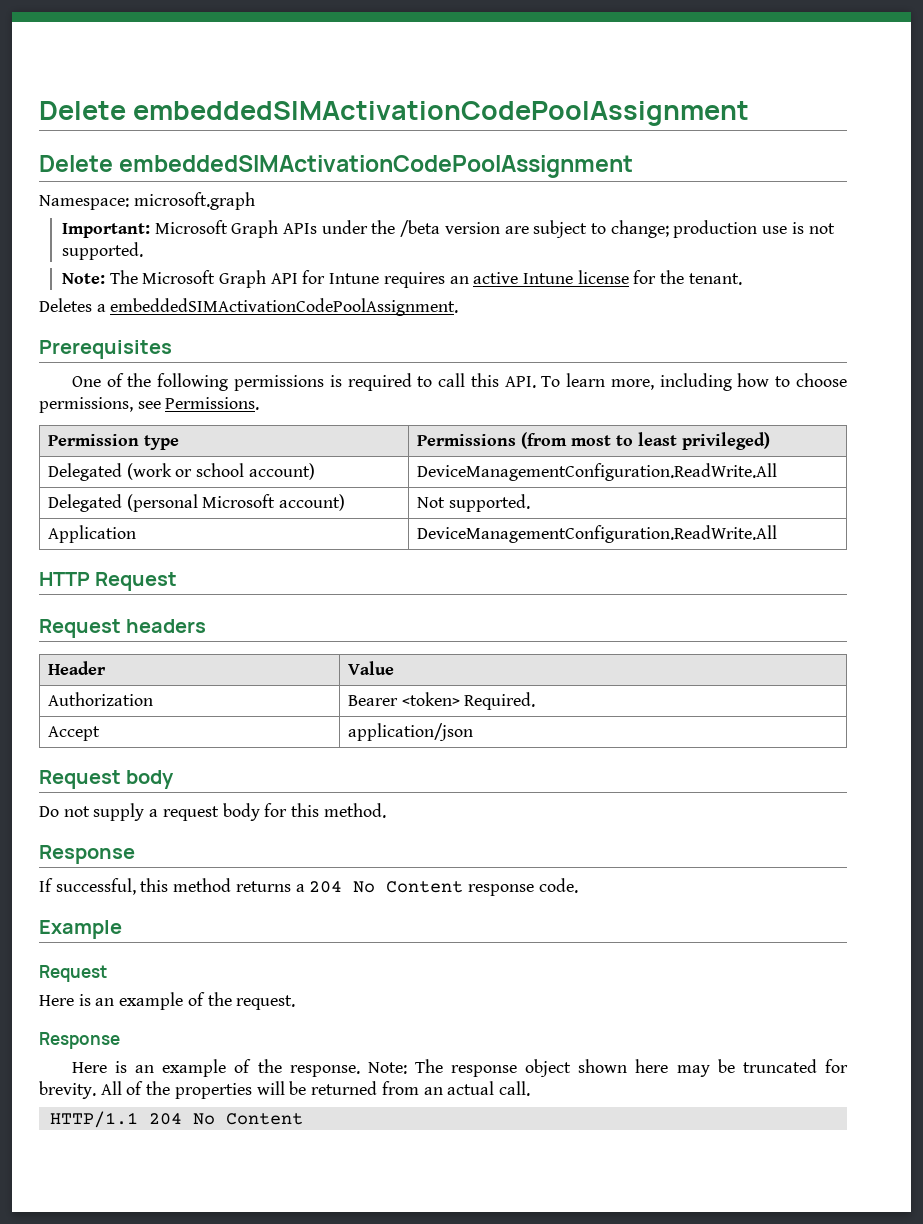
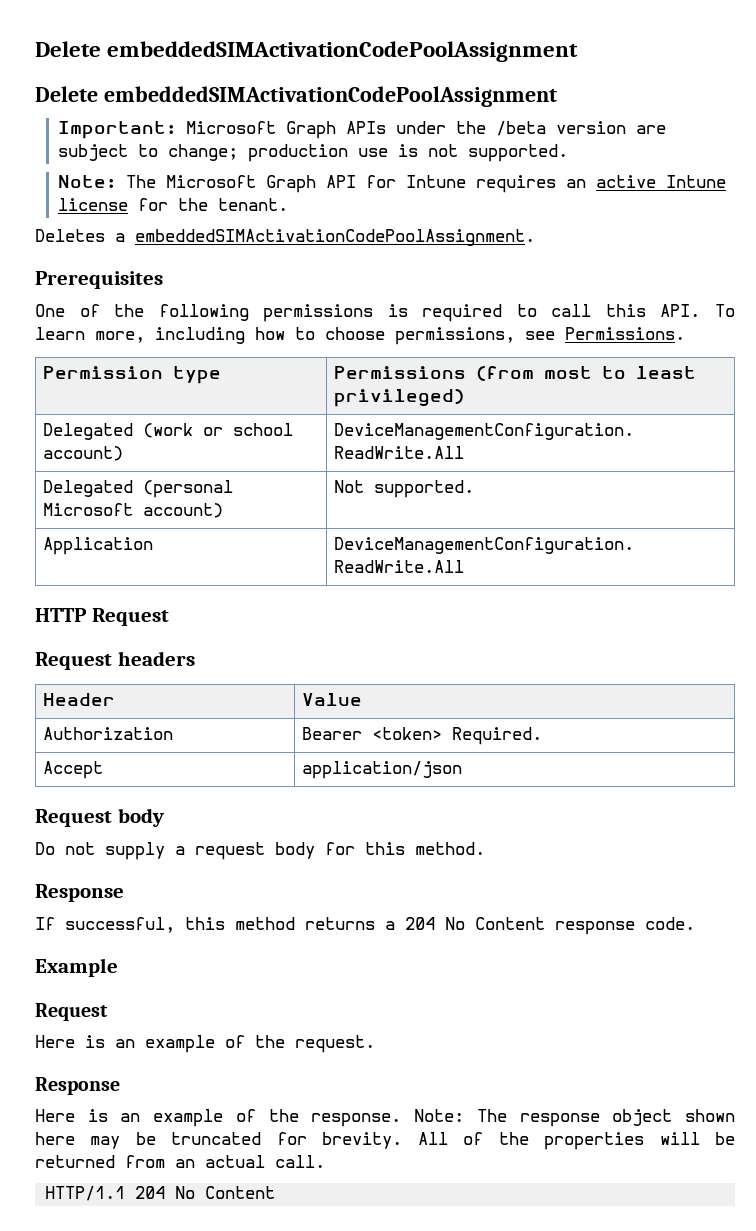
[39,192,255,210] // Namespace: microsoft.graph -> (557, 96) none

